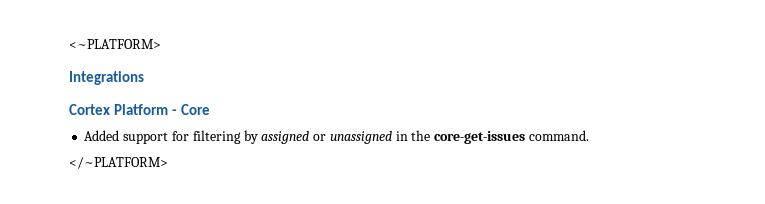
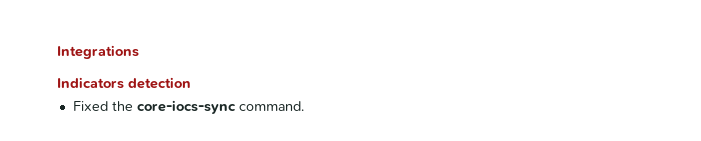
[69,39,161,49] <~PLATFORM> // -> (57, 52) none
[69,104,210,115] [84,130,526,144] Cortex Platform - Core // Added support for filtering by assigned or unassigned in the core-get-issues -> [57,77,191,89] [72,100,236,114] Indicators detection // Fixed the core-iocs-sync
[69,157,168,169] // </~PLATFORM> -> (304, 106) none

